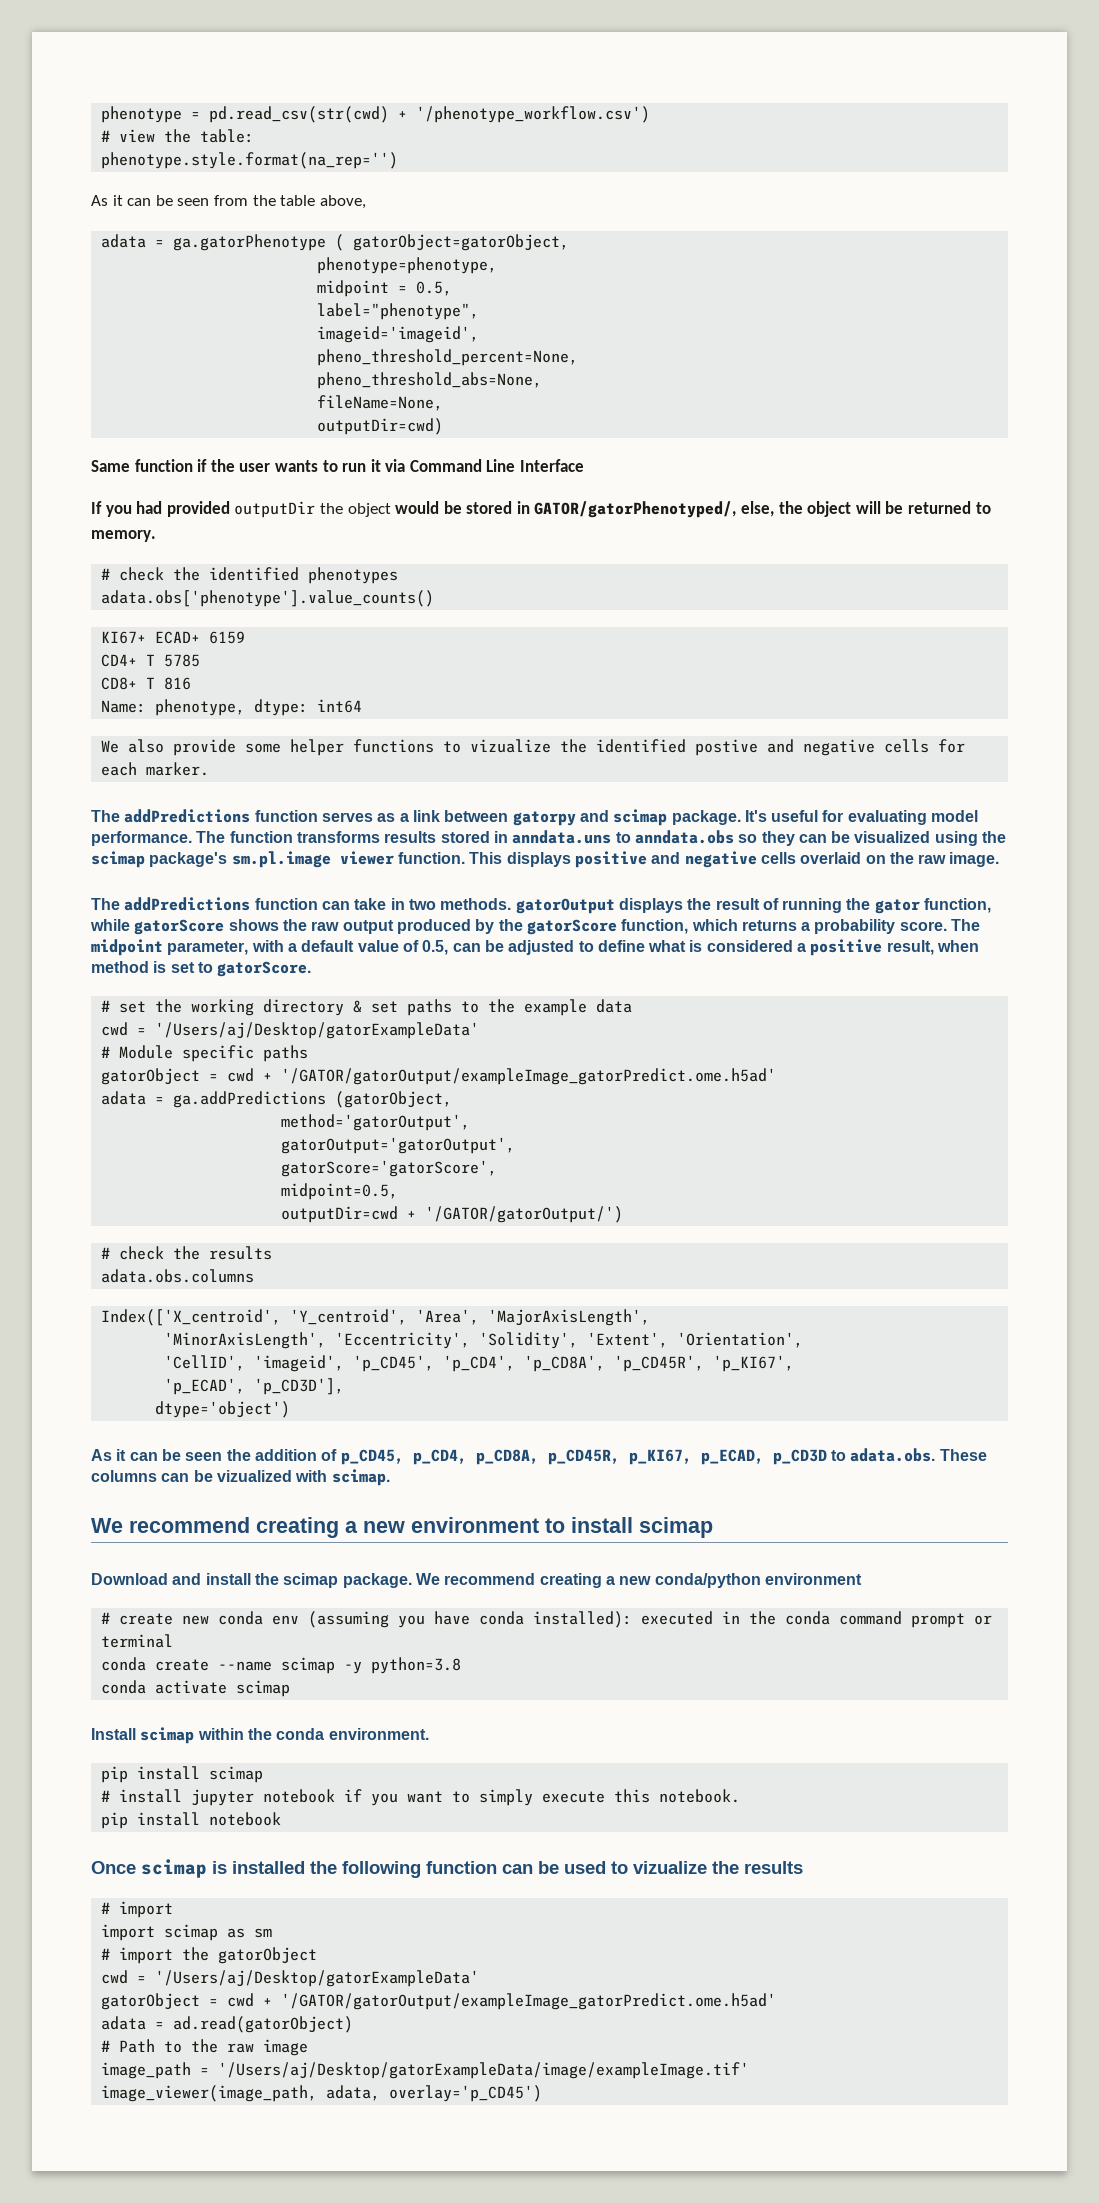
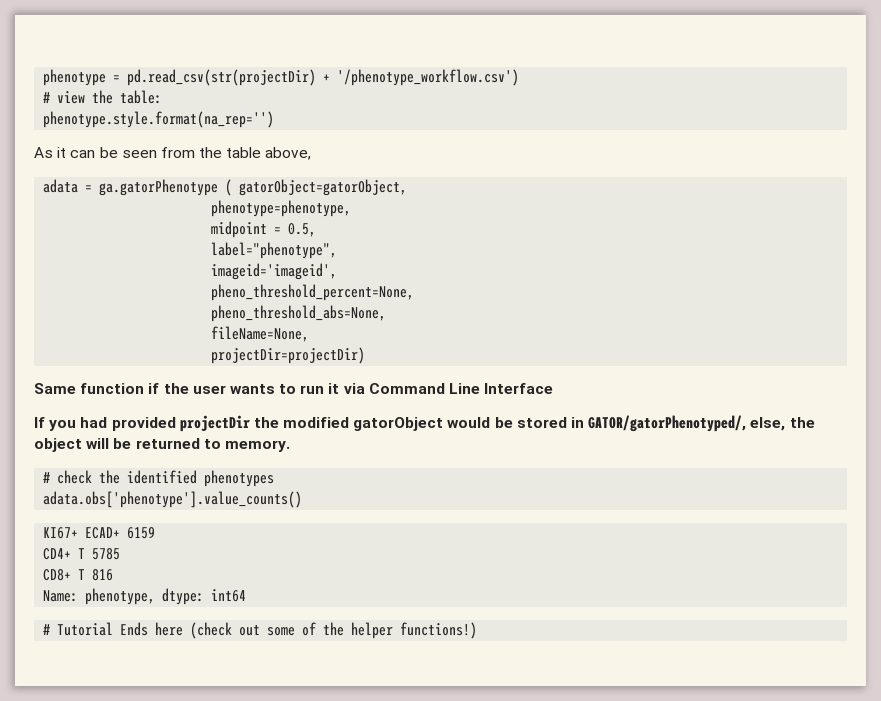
[209,106,390,123] pd.read_csv(str(cwd) -> [127,69,317,86] pd.read_csv(str(projectDir)
[317,418,444,435] outputDir=cwd) -> [211,347,366,364] projectDir=projectDir)
[234,501,391,518] outputDir the object -> [179,415,444,432] projectDir the modified gatorObject
[101,739,966,756] [101,762,210,776] [91,809,979,826] [91,830,1007,846] [91,851,1000,868] [91,897,992,914] [90,919,981,935] [91,939,980,956] [91,961,312,977] [101,999,633,1016] [101,1022,480,1039] [101,1045,309,1062] [101,1068,777,1085] [101,1091,453,1108] [281,1114,471,1131] [281,1137,516,1154] [281,1160,498,1177] [281,1183,399,1200] [281,1206,624,1223] [101,1246,273,1260] [101,1269,255,1283] [101,1309,651,1326] [164,1332,804,1349] [164,1355,795,1372] [164,1378,345,1395] [155,1401,291,1418] [91,1448,987,1465] [91,1469,390,1486] [91,1517,713,1538] [91,1573,862,1588] [101,1611,993,1628] [101,1634,174,1648] [101,1657,462,1674] [101,1680,291,1697] [91,1727,429,1744] [101,1766,264,1783] [101,1789,741,1806] [101,1812,282,1829] [91,1859,803,1878] [101,1901,174,1918] [101,1924,273,1941] [101,1947,318,1964] [101,1970,480,1987] [101,1993,777,2010] [101,2016,354,2033] [101,2039,309,2056] [101,2062,750,2079] [101,2085,543,2102] We also provide some helper functions to vizualize the identified postive and negative cells for each marker. // The addPredictions function serves as a link between gatorpy and scimap package. It's useful for evaluating model performance. The function transforms results stored in anndata.uns to anndata.obs so they can be visualized using the scimap package's sm.pl.image viewer function. This displays positive and negative cells overlaid on the raw image. // The addPredictions function can take in two methods. gatorOutput displays the result of running the gator function, while gatorScore shows the raw output produced by the gatorScore function, which returns a probability score. The midpoint parameter, with a default value of 0.5, can be adjusted to define what is considered a positive result, when method is set to gatorScore. // # set the working directory & set paths to the example data // cwd = '/Users/aj/Desktop/gatorExampleData' // # Module specific paths // gatorObject = cwd + '/GATOR/gatorOutput/exampleImage_gatorPredict.ome.h5ad' // adata = ga.addPredictions (gatorObject, // method='gatorOutput', // gatorOutput='gatorOutput', // gatorScore='gatorScore', // midpoint=0.5, // outputDir=cwd + '/GATOR/gatorOutput/') // # check the results // adata.obs.columns // Index(['X_centroid', 'Y_centroid', 'Area', 'MajorAxisLength', // 'MinorAxisLength', 'Eccentricity', 'Solidity', 'Extent', 'Orientation', // 'CellID', 'imageid', 'p_CD45', 'p_CD4', 'p_CD8A', 'p_CD45R', 'p_KI67', // 'p_ECAD', 'p_CD3D'], // dtype='object') // As it can be seen the addition of p_CD45, p_CD4, p_CD8A, p_CD45R, p_KI67, p_ECAD, p_CD3D to adata.obs. These columns can be vizualized with scimap. // We recommend creating a new environment to install scimap // Download and install the scimap package. We recommend creating a new conda/python environment // # create new conda env (assuming you have conda installed): executed in the conda command prompt or terminal // conda create --name scimap -y python=3.8 // conda activate scimap // Install scimap within the conda environment. // pip install scimap // # install jupyter notebook if you want to simply execute this notebook. // pip install notebook // Once scimap is installed the following function can be used to vizualize the results // # import // import scimap as sm // # import the gatorObject // cwd = '/Users/aj/Desktop/gatorExampleData' // gatorObject = cwd + '/GATOR/gatorOutput/exampleImage_gatorPredict.ome.h5ad' // adata = ad.read(gatorObject) // # Path to the raw image // image_path = '/Users/aj/Desktop/gatorExampleData/image/exampleImage.tif' // image_viewer(image_path, adata, overlay='p_CD45') -> [43,622,478,639] # Tutorial Ends here (check out some of the helper functions!)

